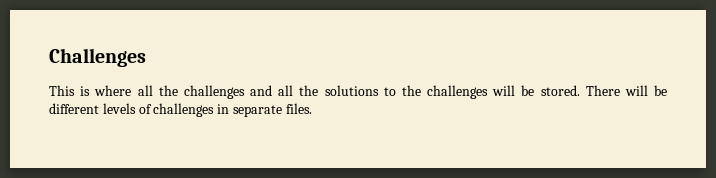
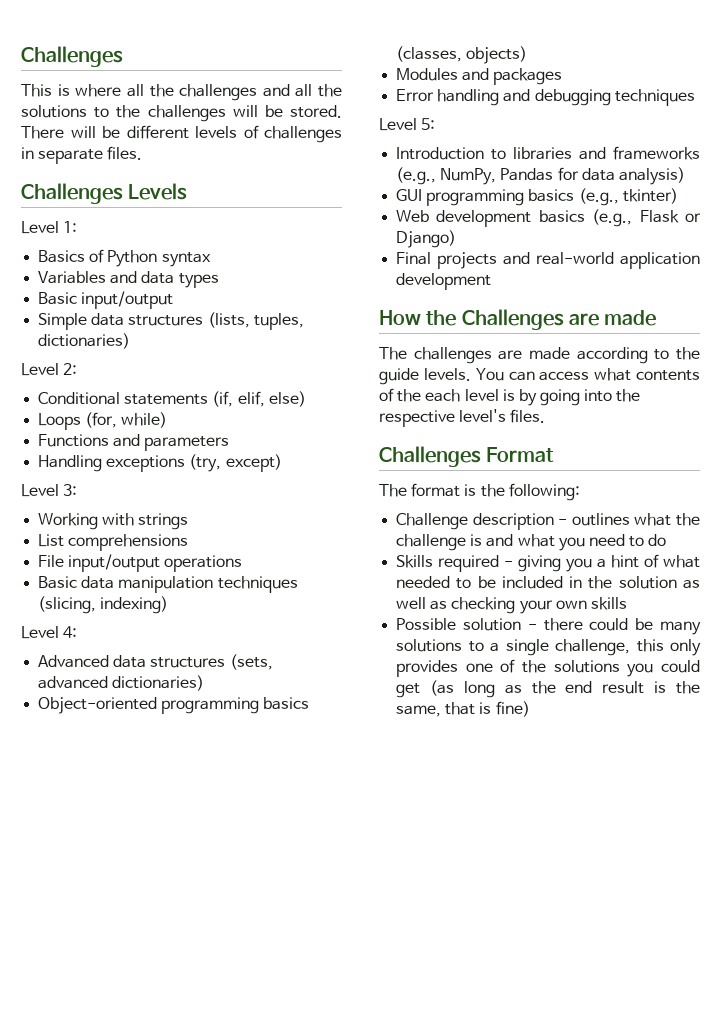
(312, 108) none -> [21,183,188,204] [21,221,78,234] [38,249,211,267] [38,271,219,288] [38,291,174,309] [38,312,304,330] [38,333,131,349] [21,363,78,376] [38,391,306,407] [38,412,168,430] [38,434,230,451] [38,454,282,472] [21,484,78,497] [38,513,189,530] [38,534,189,551] [38,554,243,572] [38,576,298,593] [38,596,169,614] [21,626,78,639] [38,654,273,670] [38,675,205,691] [38,697,310,714] [396,46,528,64] [396,68,563,85] [396,89,695,106] [379,118,436,131] [396,146,700,160] [396,167,685,185] [396,188,678,206] [396,209,701,227] [396,230,457,248] [396,252,700,269] [396,273,492,290] [379,309,657,330] [379,347,700,364] [379,368,700,385] [379,388,641,406] [379,409,546,427] [379,446,555,467] [379,483,580,501] [396,513,700,530] [396,534,667,551] [396,554,700,572] [396,576,700,589] [396,597,627,614] [396,618,701,635] [396,639,701,656] [396,659,700,677] [396,680,700,698] [396,701,530,717] // Challenges Levels // Level 1: // Basics of Python syntax // Variables and data types // Basic input/output // Simple data structures (lists, tuples, dictionaries) // Level 2: // Conditional statements (if, elif, else) // Loops (for, while) // Functions and parameters // Handling exceptions (try, except) // Level 3: // Working with strings // List comprehensions // File input/output operations // Basic data manipulation techniques (slicing, indexing) // Level 4: // Advanced data structures (sets, advanced dictionaries) // Object-oriented programming basics (classes, objects) // Modules and packages // Error handling and debugging techniques // Level 5: // Introduction to libraries and frameworks (e.g., NumPy, Pandas for data analysis) // GUI programming basics (e.g., tkinter) // Web development basics (e.g., Flask or Django) // Final projects and real-world application development // How the Challenges are made // The challenges are made according to the guide levels. You can access what contents of the each level is by going into the respective level's files. // Challenges Format // The format is the following: // Challenge description - outlines what the challenge is and what you need to do // Skills required - giving you a hint of what needed to be included in the solution as well as checking your own skills // Possible solution - there could be many solutions to a single challenge, this only provides one of the solutions you could get (as long as the end result is the same, that is fine)

